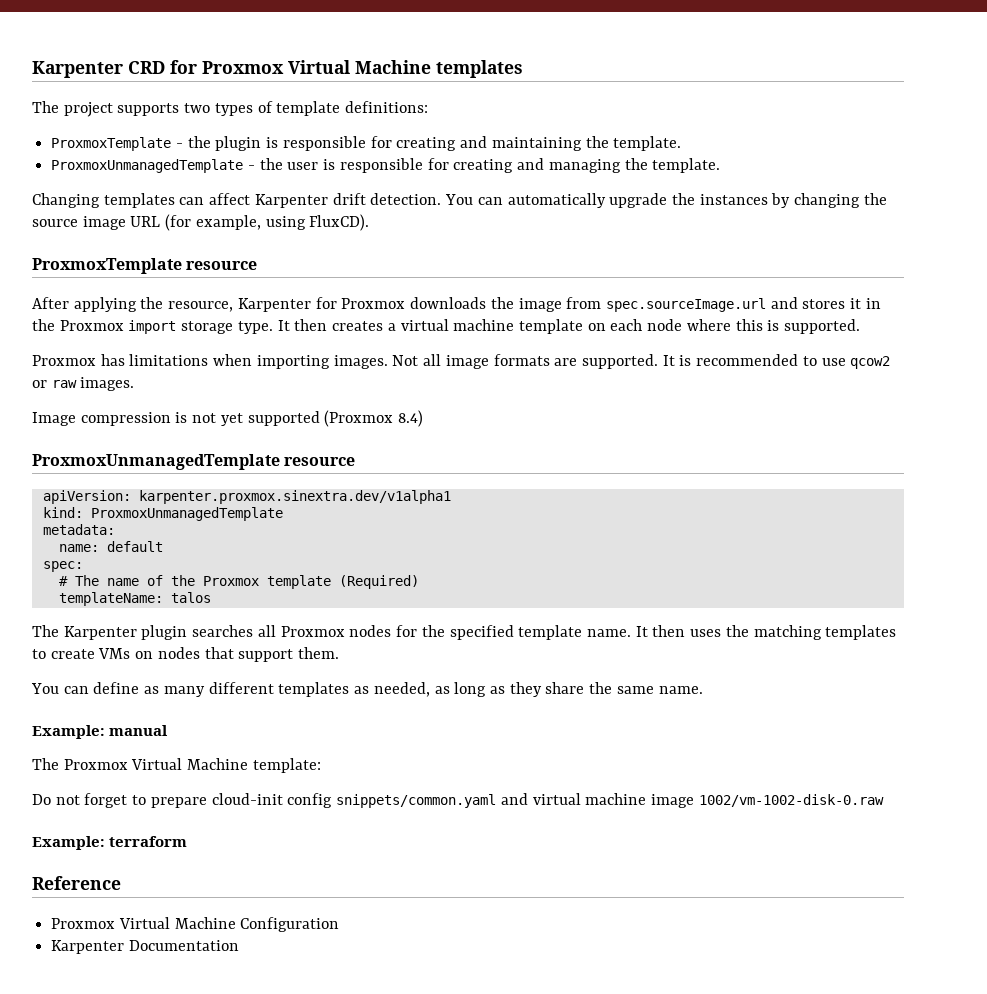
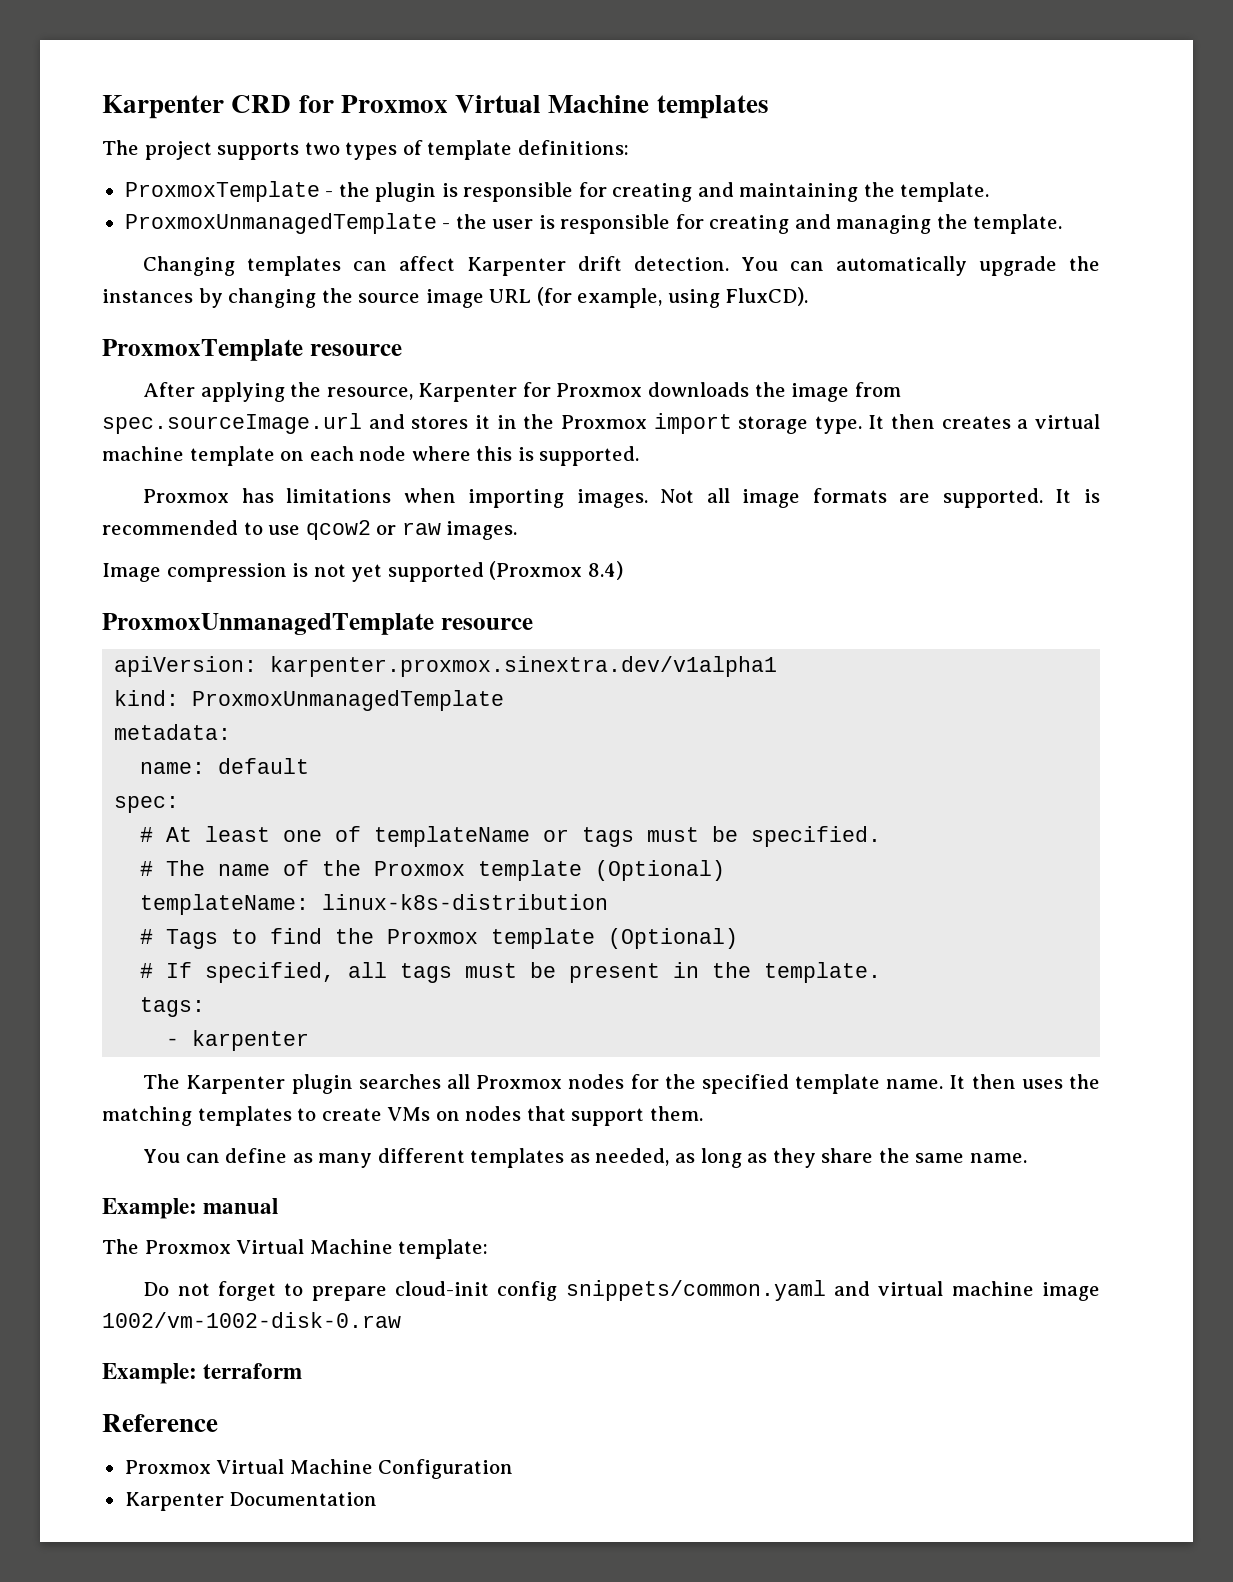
(83, 566) none -> [140,826,882,847] // # At least one of templateName or tags must be specified.
[338,575,419,589] (Required) -> [595,860,726,881] (Optional)
[170,592,211,603] talos -> [322,894,609,910] [140,928,739,949] [140,962,882,983] [140,997,206,1017] [166,1030,310,1051] linux-k8s-distribution // # Tags to find the Proxmox template (Optional) // # If specified, all tags must be present in the template. // tags: // - karpenter

